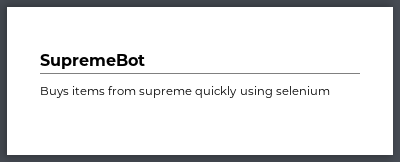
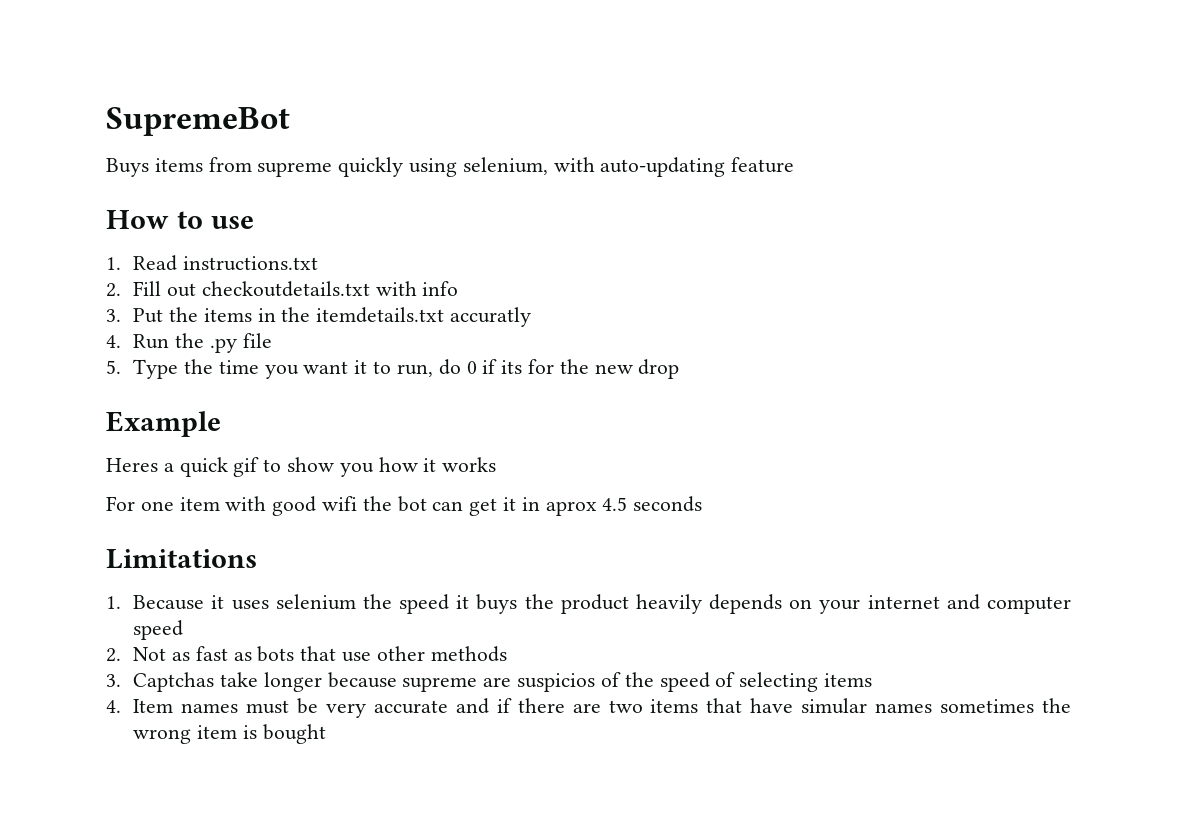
[275,86,330,95] selenium -> [462,157,795,177] [106,210,254,229] [106,255,319,271] [106,281,459,297] [106,307,532,327] [106,333,272,353] [106,359,680,379] [106,411,221,437] [106,457,497,477] [106,496,703,516] [106,549,257,569] [106,594,1071,614] [133,620,184,640] [106,646,507,662] [106,672,872,692] [106,698,1071,718] [133,724,326,744] selenium, with auto-updating feature // How to use // 1. Read instructions.txt // 2. Fill out checkoutdetails.txt with info // 3. Put the items in the itemdetails.txt accuratly // 4. Run the .py file // 5. Type the time you want it to run, do 0 if its for the new drop // Example // Heres a quick gif to show you how it works // For one item with good wifi the bot can get it in aprox 4.5 seconds // Limitations // 1. Because it uses selenium the speed it buys the product heavily depends on your internet and computer speed // 2. Not as fast as bots that use other methods // 3. Captchas take longer because supreme are suspicios of the speed of selecting items // 4. Item names must be very accurate and if there are two items that have simular names sometimes the wrong item is bought

